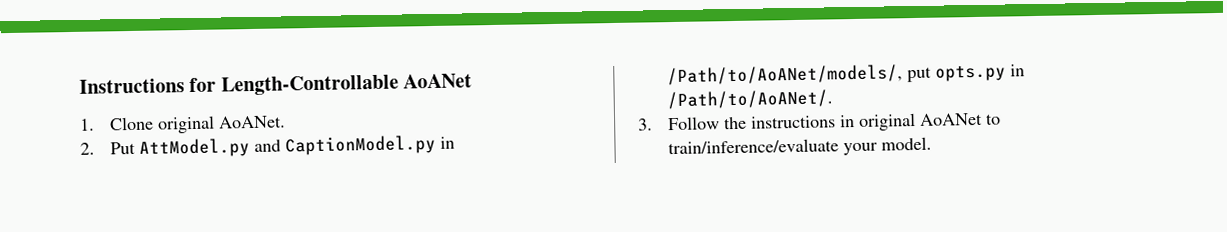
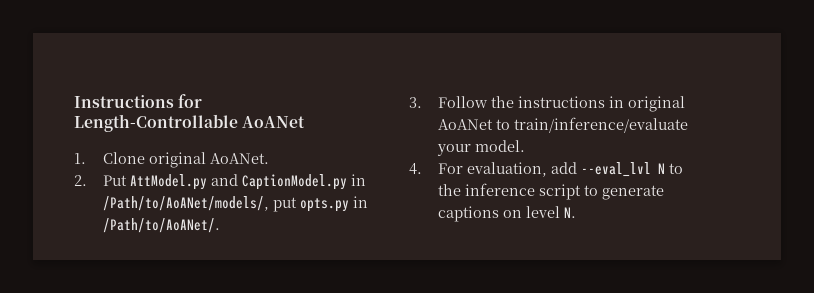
(933, 143) none -> [409,162,683,177] [437,183,664,200] [437,206,576,222] // 4. For evaluation, add --eval_lvl N to the inference script to generate captions on level N.

